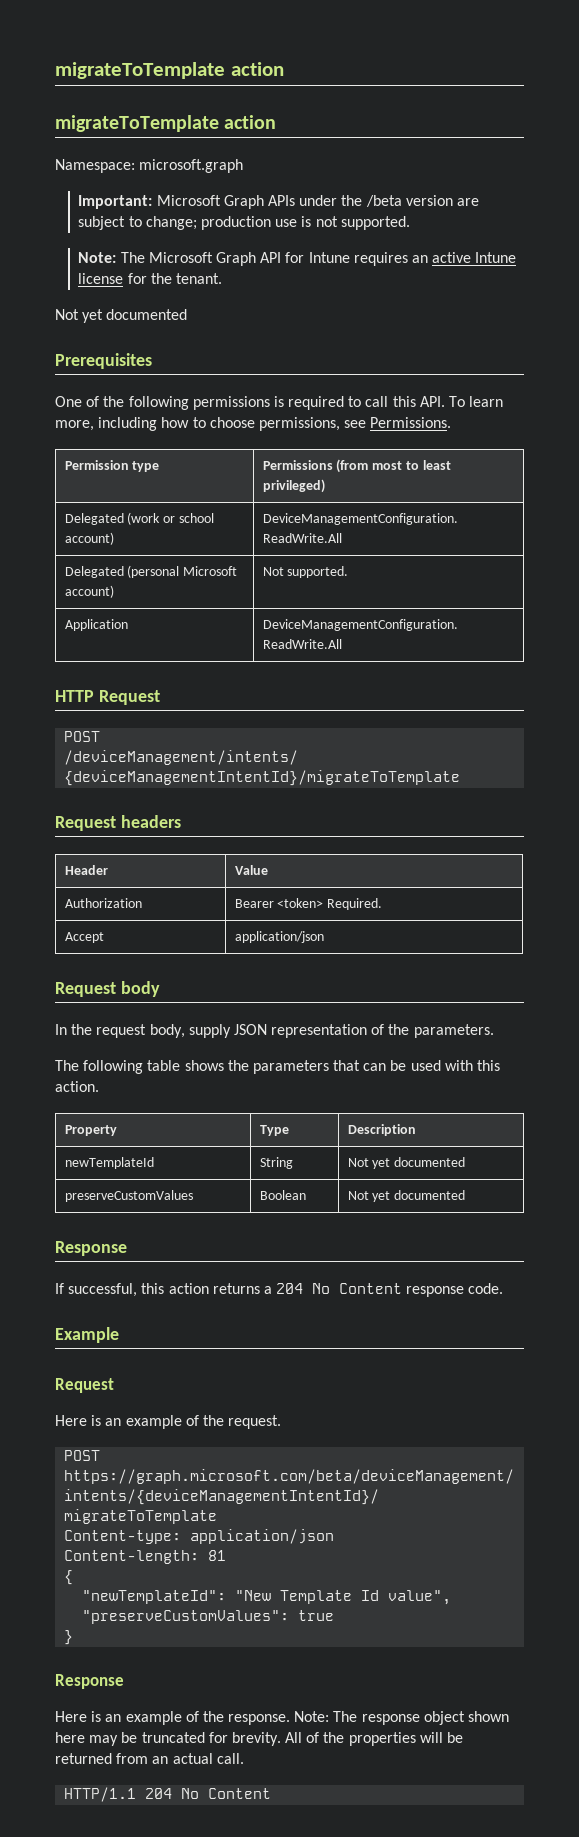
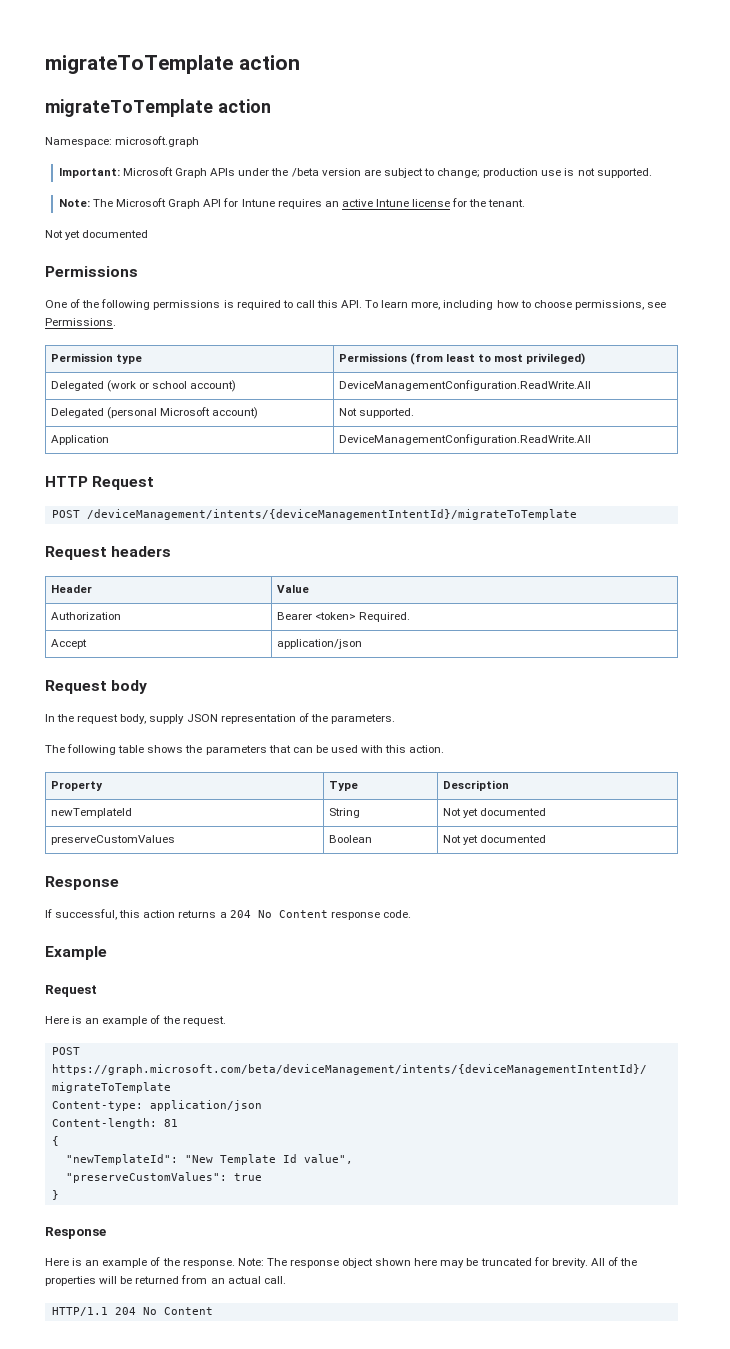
[55,353,152,369] Prerequisites -> [45,266,138,277] Permissions
[372,460,451,470] most to least -> [445,354,524,362] least to most

